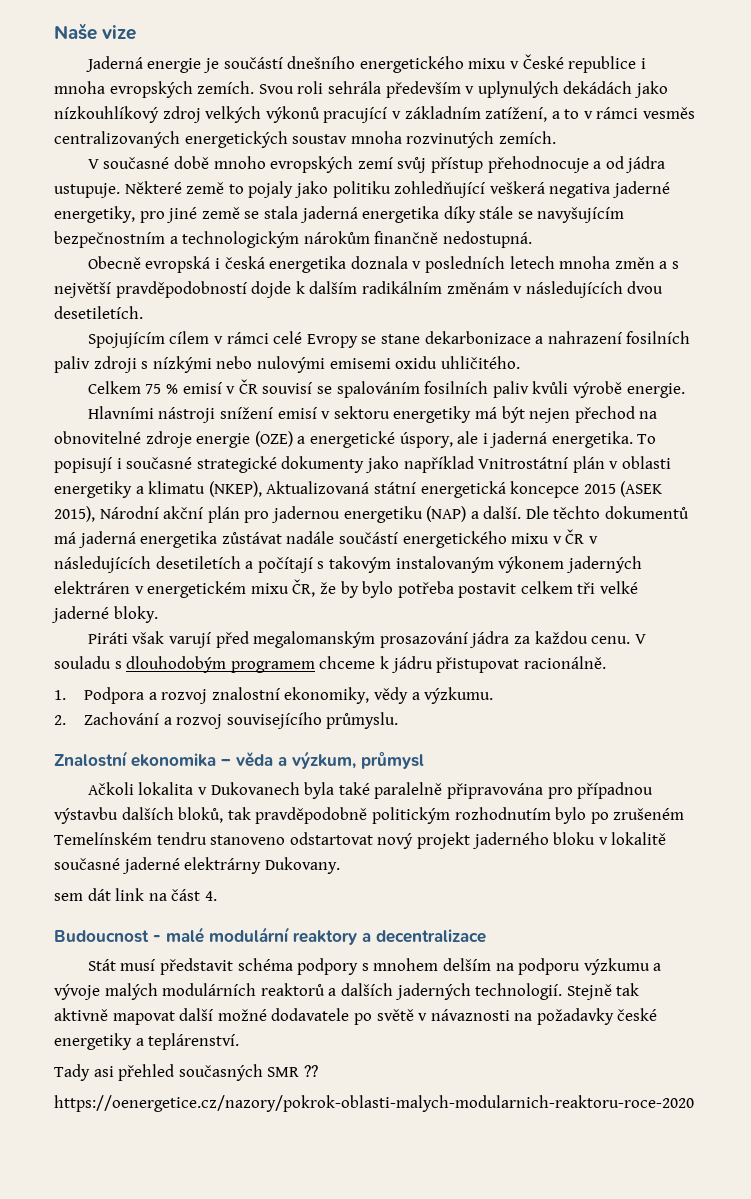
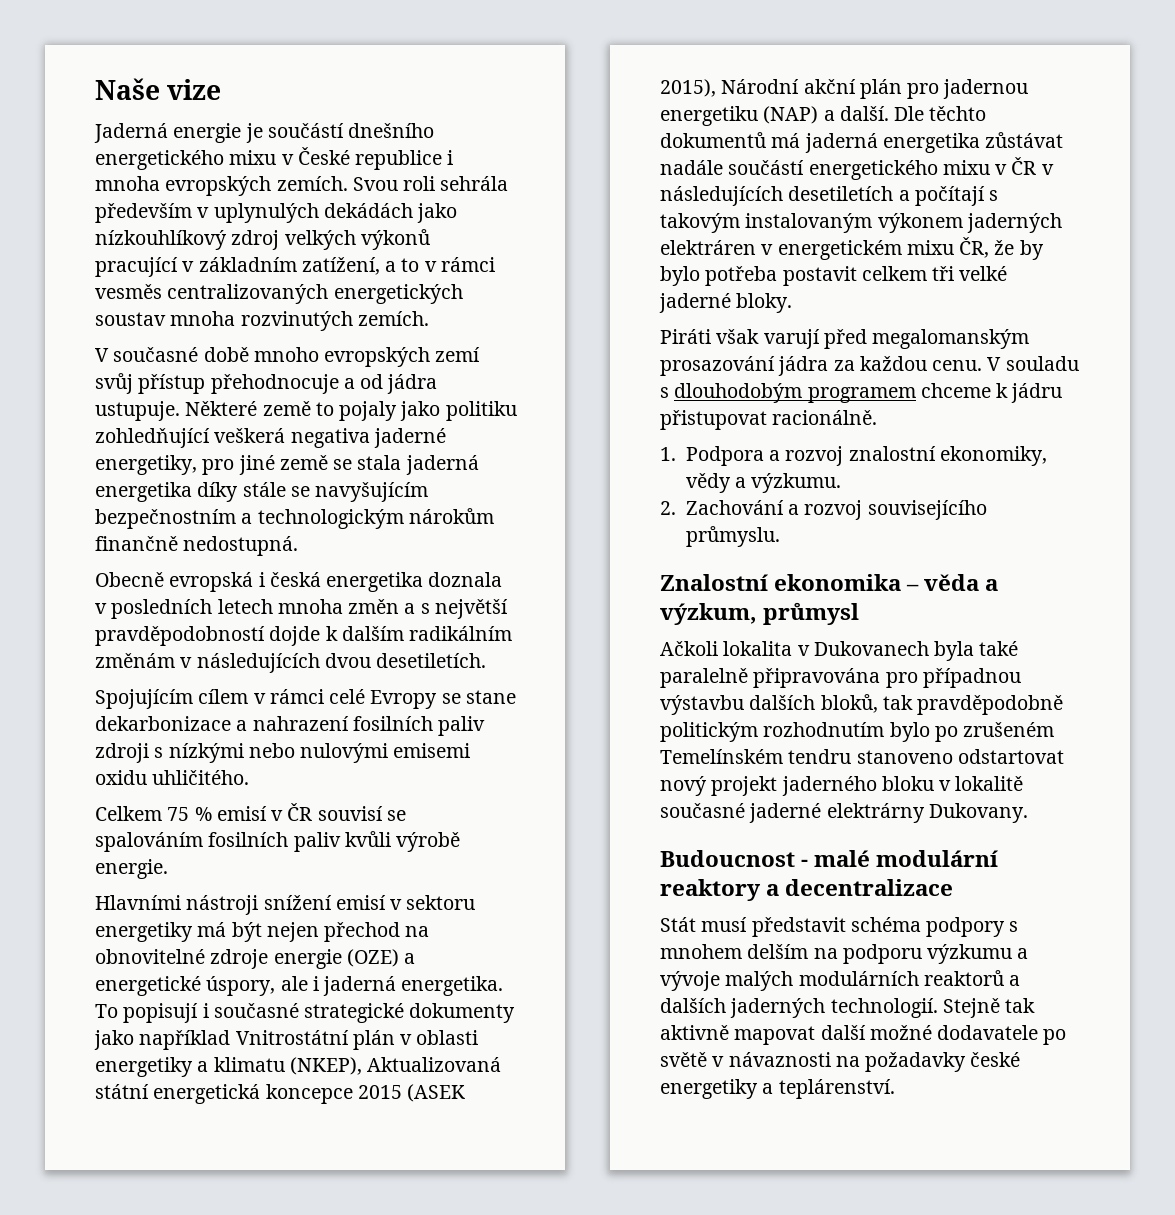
[54,888,217,901] // sem dát link na část 4. -> (1028, 813) none
[54,1064,318,1081] [54,1095,694,1112] // Tady asi přehled současných SMR ?? // https://oenergetice.cz/nazory/pokrok-oblasti-malych-modularnich-reaktoru-roce-2020 -> (895, 1089) none

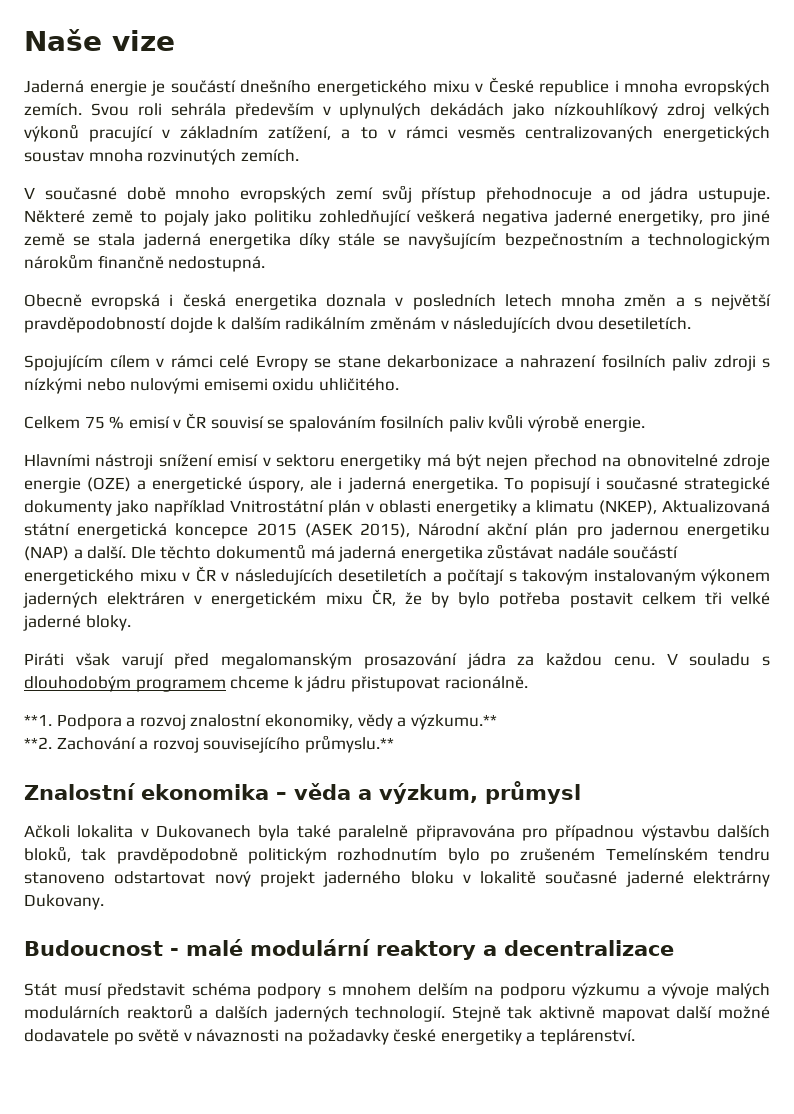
[660,447,676,461] 1. -> [24,714,52,726] **1.
[751,473,842,493] [660,501,676,515] výzkumu. // 2. -> [410,714,497,730] [24,737,52,749] výzkumu.** // **2.
[685,526,780,547] průmyslu. -> [304,735,394,753] průmyslu.**

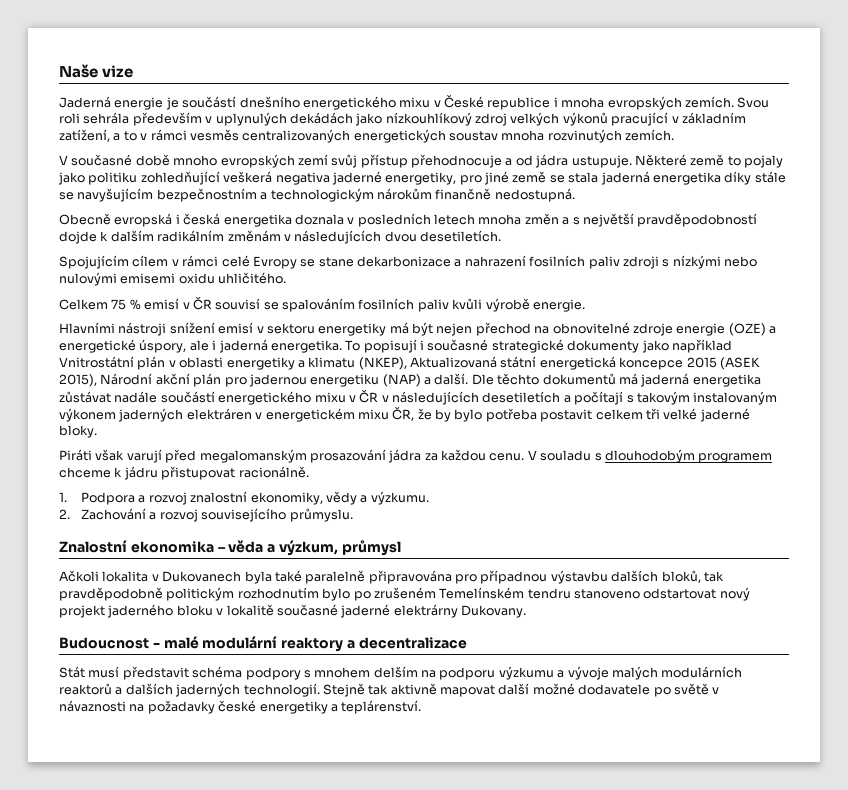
[24,714,52,726] **1. -> [59,492,67,502] 1.
[410,714,497,730] [24,737,52,749] výzkumu.** // **2. -> [370,491,429,505] [59,509,70,519] výzkumu. // 2.
[304,735,394,753] průmyslu.** -> [289,508,353,522] průmyslu.

